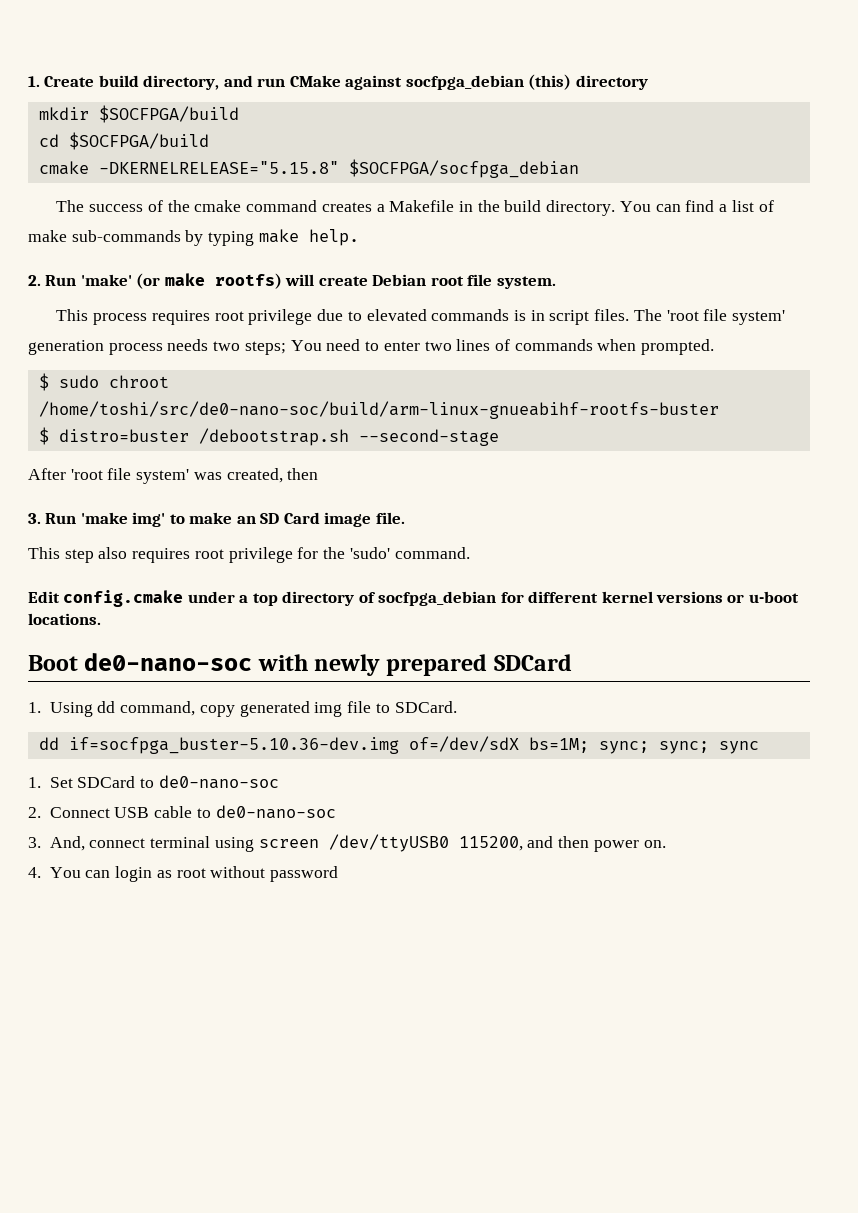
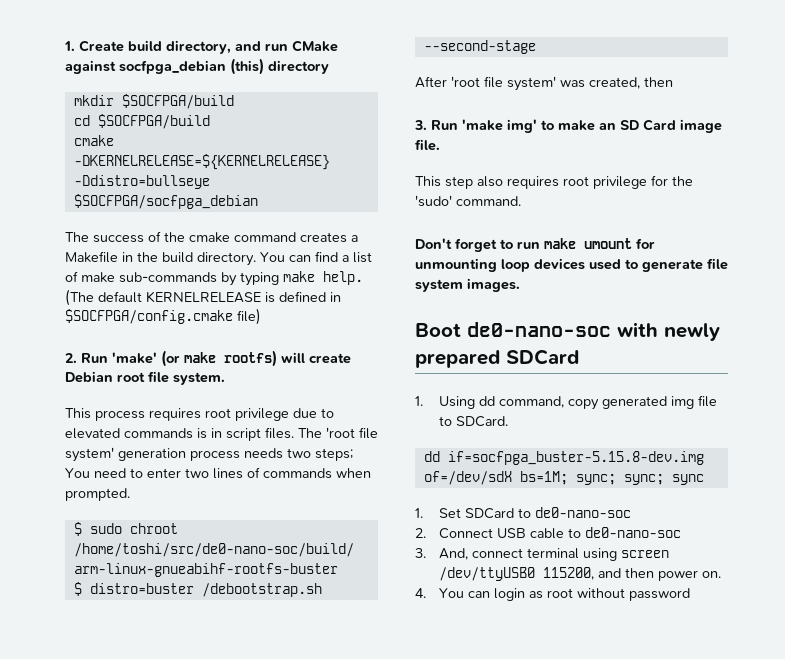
[98,161,339,174] -DKERNELRELEASE="5.15.8" -> [73,154,330,170] [73,175,210,189] -DKERNELRELEASE=${KERNELRELEASE} -Ddistro=bullseye
(359, 237) none -> [65,289,341,306] [65,308,261,325] (The default KERNELRELEASE is defined in $SOCFPGA/config.cmake file)
[28,590,799,607] [28,613,101,625] Edit config.cmake under a top directory of socfpga_debian for different kernel versions or u-boot locations. -> [415,238,655,252] [415,258,728,272] [415,278,520,292] Don't forget to run make umount for unmounting loop devices used to generate file system images.
[68,737,399,754] if=socfpga_buster-5.10.36-dev.img -> [447,451,704,465] if=socfpga_buster-5.15.8-dev.img

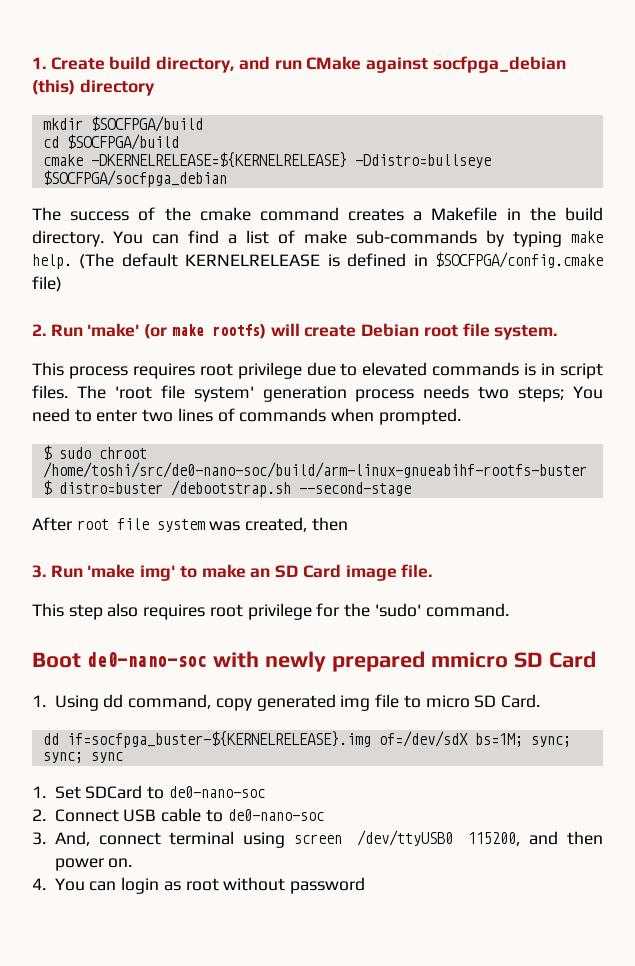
[451,76,556,91] 'root file system' -> [76,518,205,532] root file system
[415,238,655,252] [415,258,728,272] [415,278,520,292] // Don't forget to run make umount for unmounting loop devices used to generate file system images. -> (509, 610) none
[506,349,579,365] SDCard -> [430,651,596,668] mmicro SD Card
[455,416,508,427] [423,451,704,465] SDCard. // dd if=socfpga_buster-5.15.8-dev.img -> [425,694,541,708] [42,731,371,748] micro SD Card. // dd if=socfpga_buster-${KERNELRELEASE}.img

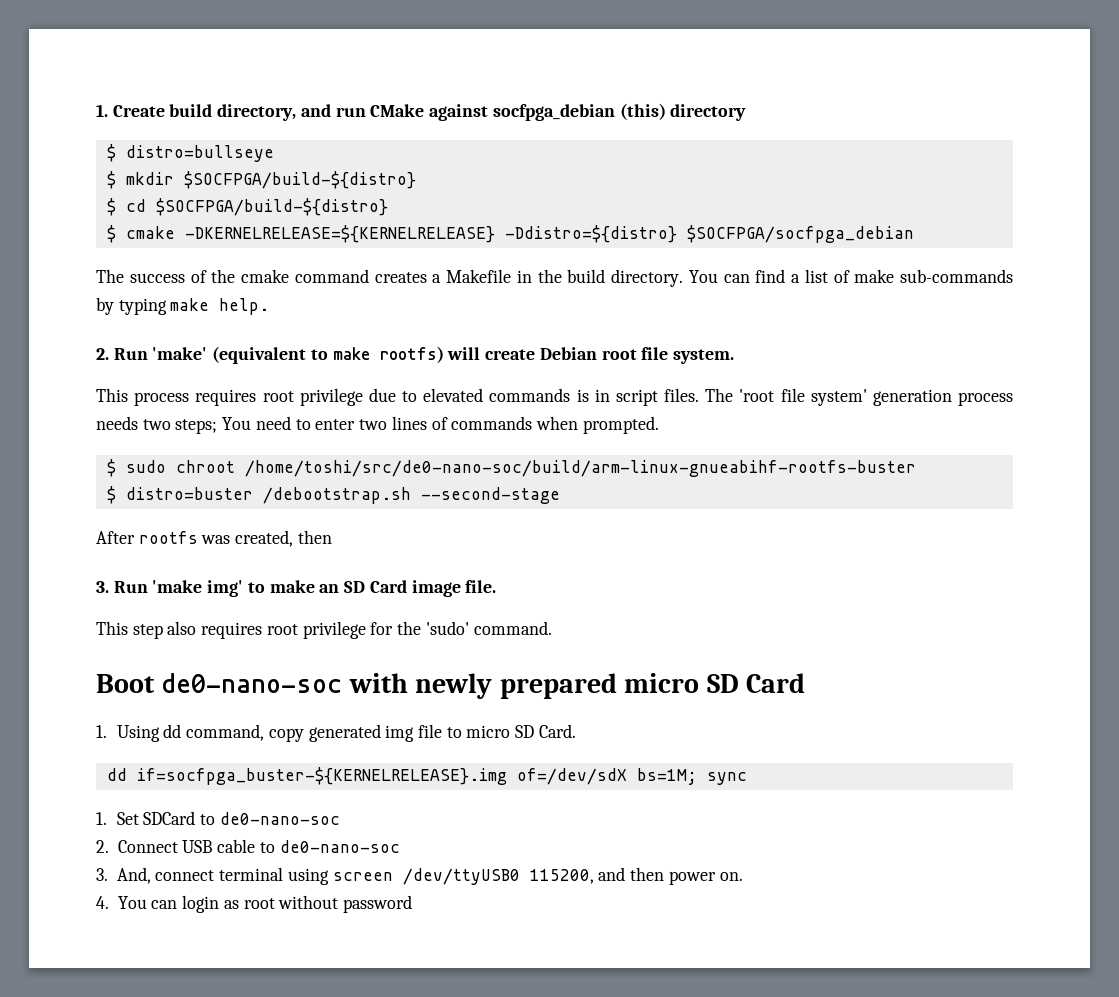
[42,116,203,132] [42,134,179,150] mkdir $SOCFPGA/build // cd $SOCFPGA/build // -> [106,144,274,162] [106,171,416,189] [106,198,388,216] [106,225,116,243] $ distro=bullseye // $ mkdir $SOCFPGA/build-${distro} // $ cd $SOCFPGA/build-${distro} // $
[354,154,491,168] -Ddistro=bullseye -> [504,225,677,243] -Ddistro=${distro}
[79,252,603,269] [32,276,62,292] (The default KERNELRELEASE is defined in $SOCFPGA/config.cmake file) -> (270, 306) none
[144,324,168,339] (or -> [212,346,328,364] (equivalent to
[76,518,205,532] root file system -> [138,531,198,544] rootfs
[430,652,508,668] mmicro -> [624,673,700,693] micro
[530,736,571,747] [42,752,83,763] sync; sync; -> (697, 776) none

